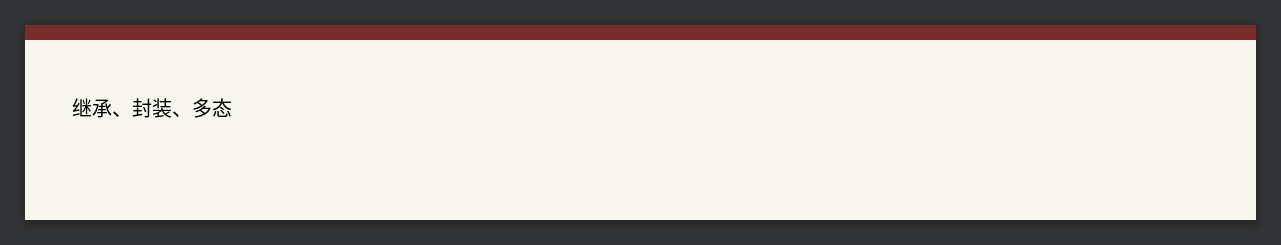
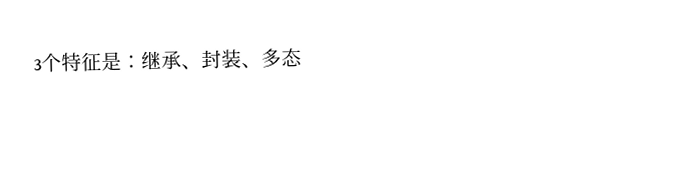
(72, 107) none -> [33,51,142,73] 3个特征是：

